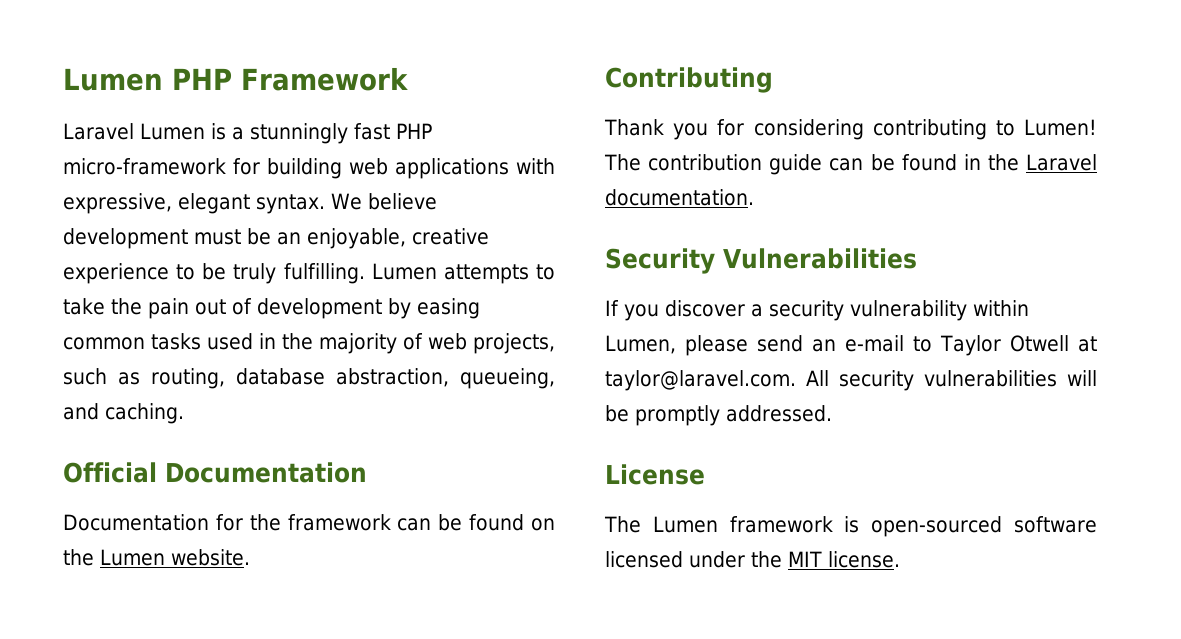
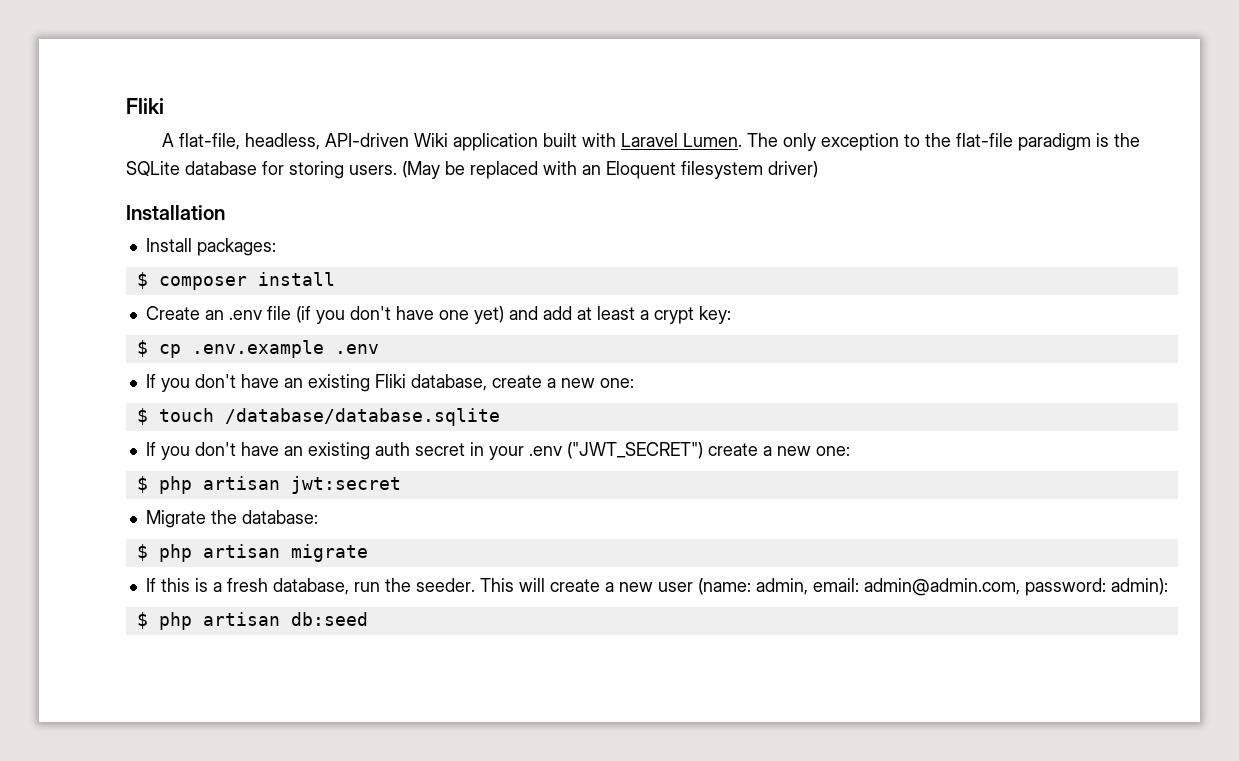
[63,67,408,91] [63,123,432,144] [63,158,555,179] [63,193,437,214] [63,228,489,249] [63,263,555,284] [63,298,480,319] [63,333,555,354] [63,368,555,389] [63,403,184,424] [63,462,367,483] [63,514,555,531] [63,549,250,566] [605,67,773,93] [604,119,1097,140] [604,154,1097,175] [605,189,754,206] [605,248,917,274] [605,300,1029,321] [605,335,1097,356] [605,370,1097,391] [605,405,832,426] [605,464,705,485] [604,516,1097,537] [605,551,900,568] Lumen PHP Framework // Laravel Lumen is a stunningly fast PHP micro-framework for building web applications with expressive, elegant syntax. We believe development must be an enjoyable, creative experience to be truly fulfilling. Lumen attempts to take the pain out of development by easing common tasks used in the majority of web projects, such as routing, database abstraction, queueing, and caching. // Official Documentation // Documentation for the framework can be found on the Lumen website. // Contributing // Thank you for considering contributing to Lumen! The contribution guide can be found in the Laravel documentation. // Security Vulnerabilities // If you discover a security vulnerability within Lumen, please send an e-mail to Taylor Otwell at taylor@laravel.com. All security vulnerabilities will be promptly addressed. // License // The Lumen framework is open-sourced software licensed under the MIT license. -> [126,98,164,114] [161,133,1140,151] [126,161,818,179] [126,205,225,220] [145,238,276,256] [136,272,335,290] [145,306,731,324] [136,340,379,358] [145,374,634,392] [136,408,500,426] [145,442,850,460] [136,476,401,494] [145,510,318,528] [136,544,368,562] [145,578,1168,596] [136,612,368,630] Fliki // A flat-file, headless, API-driven Wiki application built with Laravel Lumen. The only exception to the flat-file paradigm is the SQLite database for storing users. (May be replaced with an Eloquent filesystem driver) // Installation // Install packages: // $ composer install // Create an .env file (if you don't have one yet) and add at least a crypt key: // $ cp .env.example .env // If you don't have an existing Fliki database, create a new one: // $ touch /database/database.sqlite // If you don't have an existing auth secret in your .env ("JWT_SECRET") create a new one: // $ php artisan jwt:secret // Migrate the database: // $ php artisan migrate // If this is a fresh database, run the seeder. This will create a new user (name: admin, email: admin@admin.com, password: admin): // $ php artisan db:seed

